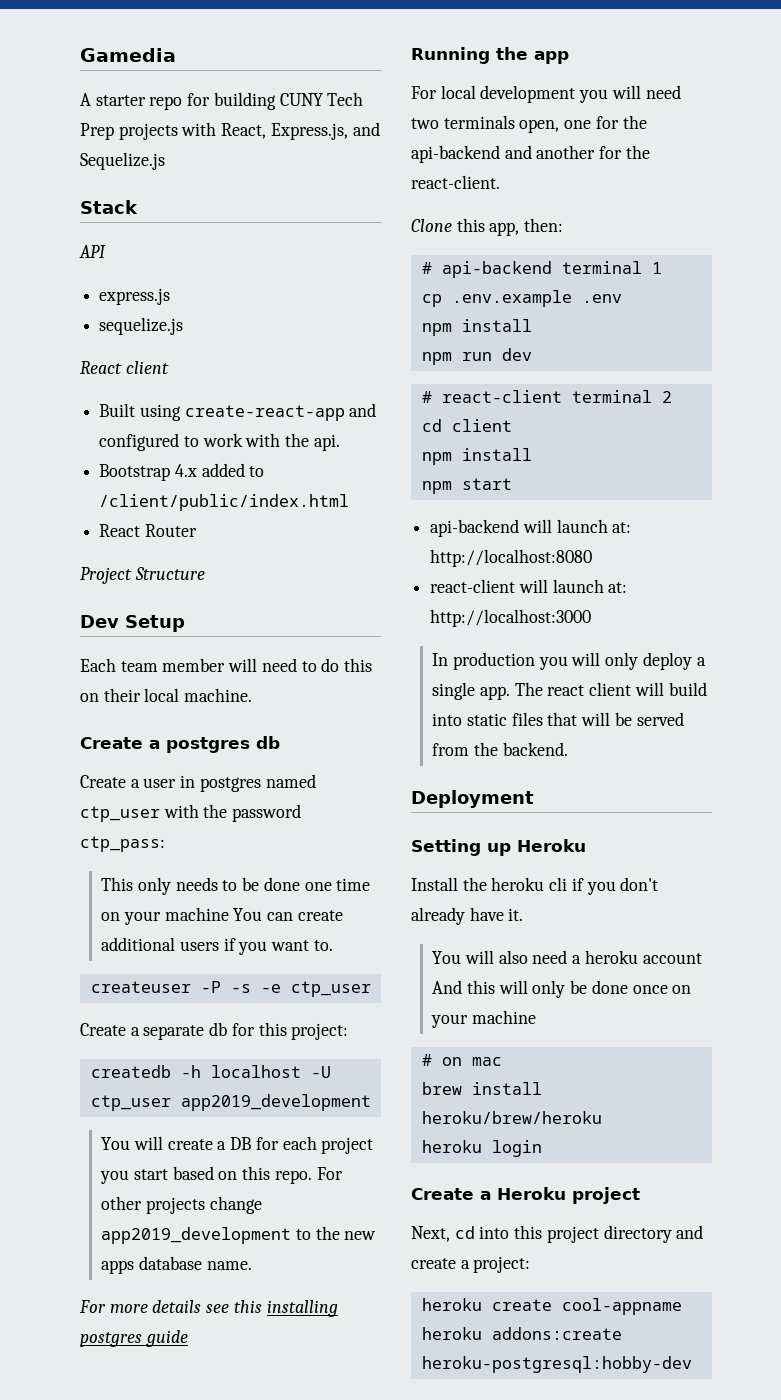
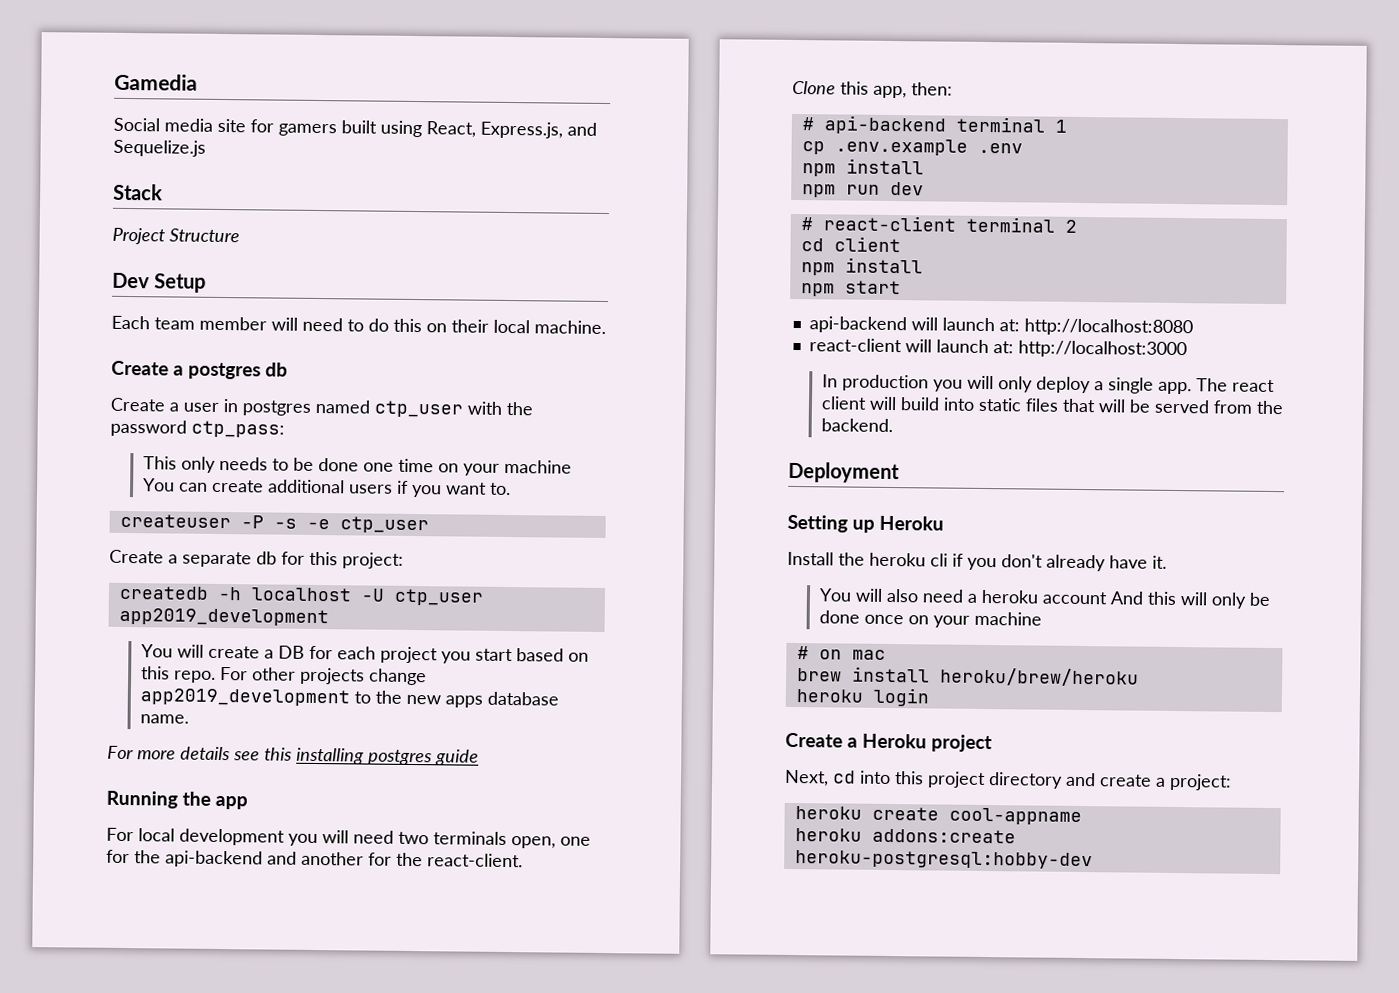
[80,92,364,110] [80,122,217,140] A starter repo for building CUNY Tech Prep projects with -> [113,117,422,138] Social media site for gamers built using
[79,245,106,258] [99,288,171,305] [99,317,184,335] [80,361,169,374] [99,403,377,421] [99,433,340,451] [99,463,265,481] [99,494,350,511] [99,524,197,537] // API // express.js // sequelize.js // React client // Built using create-react-app and configured to work with the api. // Bootstrap 4.x added to /client/public/index.html // React Router -> (163, 192) none

